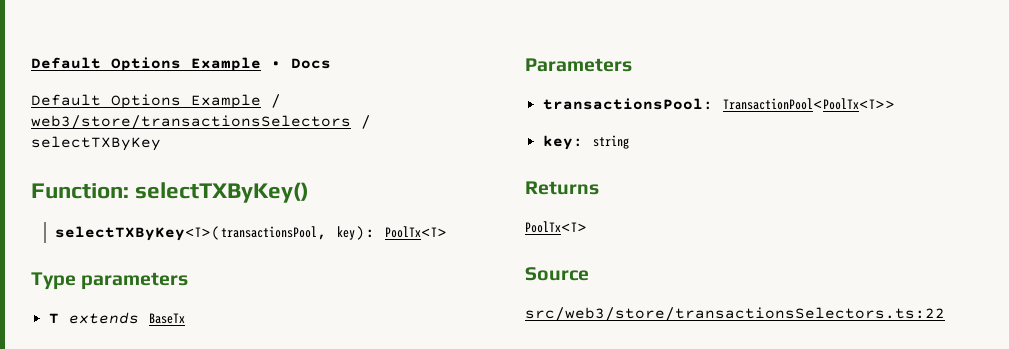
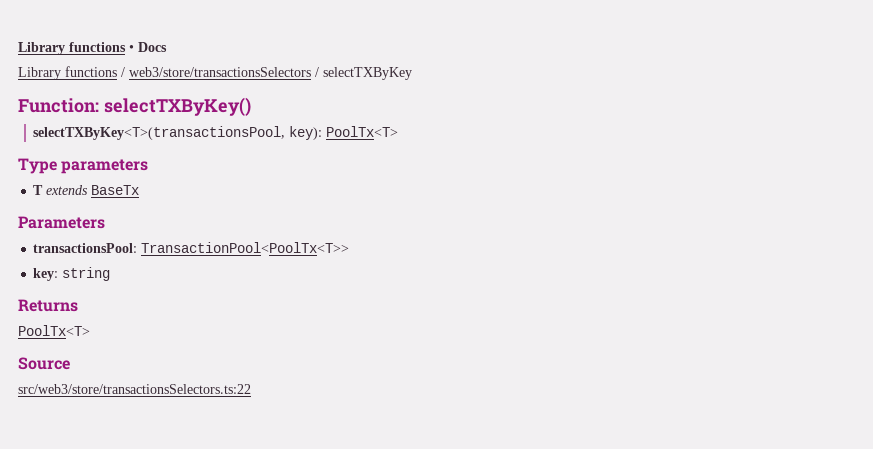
[31,57,261,72] Default Options Example -> [18,42,126,55] Library functions
[31,94,261,109] Default Options Example -> [18,66,117,80] Library functions

